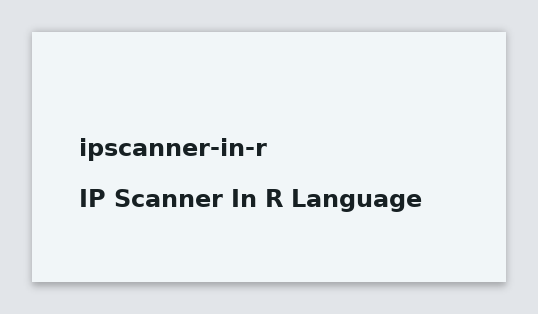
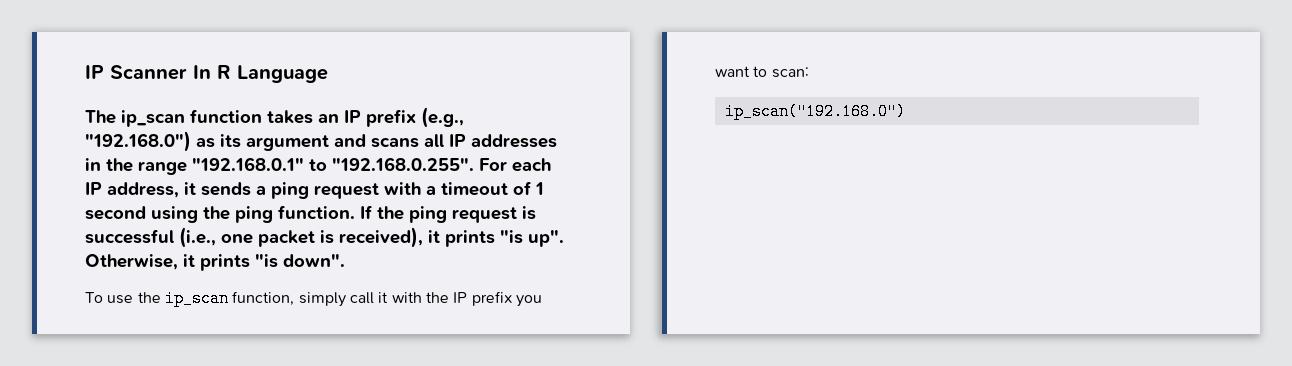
[79,138,267,161] ipscanner-in-r // -> (85, 72) none
(422, 200) none -> [85,107,464,128] [85,131,557,152] [85,157,551,175] [85,181,544,199] [85,205,536,223] [85,227,564,248] [85,254,345,271] [85,290,542,307] [715,66,809,78] [724,103,906,120] // The ip_scan function takes an IP prefix (e.g., "192.168.0") as its argument and scans all IP addresses in the range "192.168.0.1" to "192.168.0.255". For each IP address, it sends a ping request with a timeout of 1 second using the ping function. If the ping request is successful (i.e., one packet is received), it prints "is up". Otherwise, it prints "is down". // To use the ip_scan function, simply call it with the IP prefix you want to scan: // ip_scan("192.168.0")

